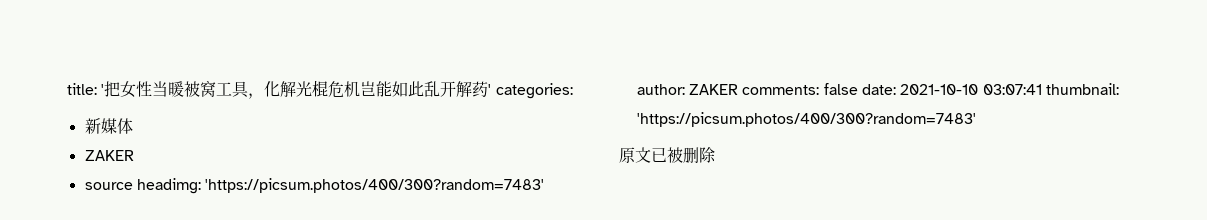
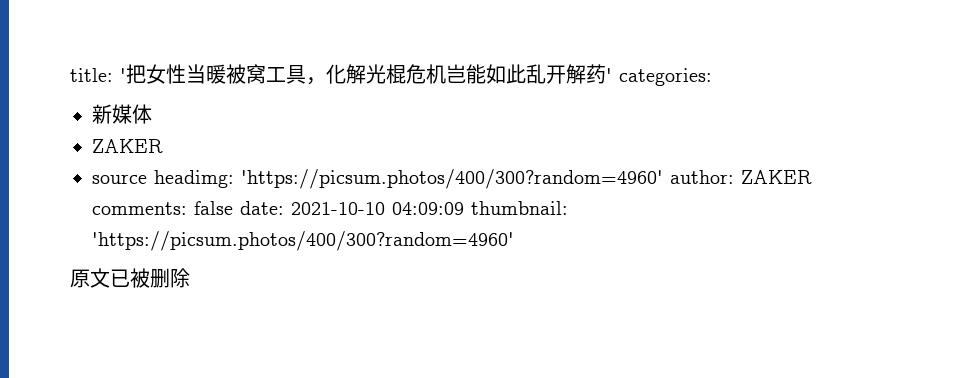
[205,178,545,193] 'https://picsum.photos/400/300?random=7483' -> [241,169,663,189] 'https://picsum.photos/400/300?random=4960'
[982,83,1119,95] [636,112,976,127] 03:07:41 thumbnail: 'https://picsum.photos/400/300?random=7483' -> [392,201,568,215] [92,231,514,251] 04:09:09 thumbnail: 'https://picsum.photos/400/300?random=4960'

